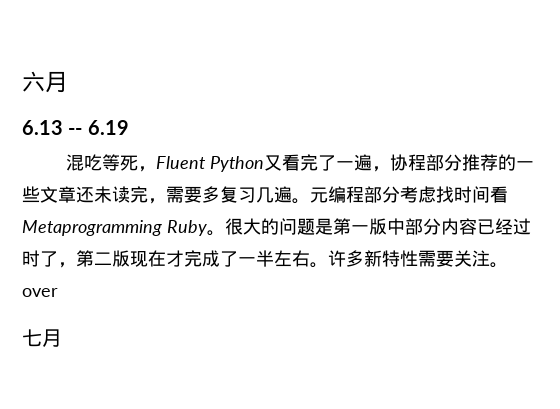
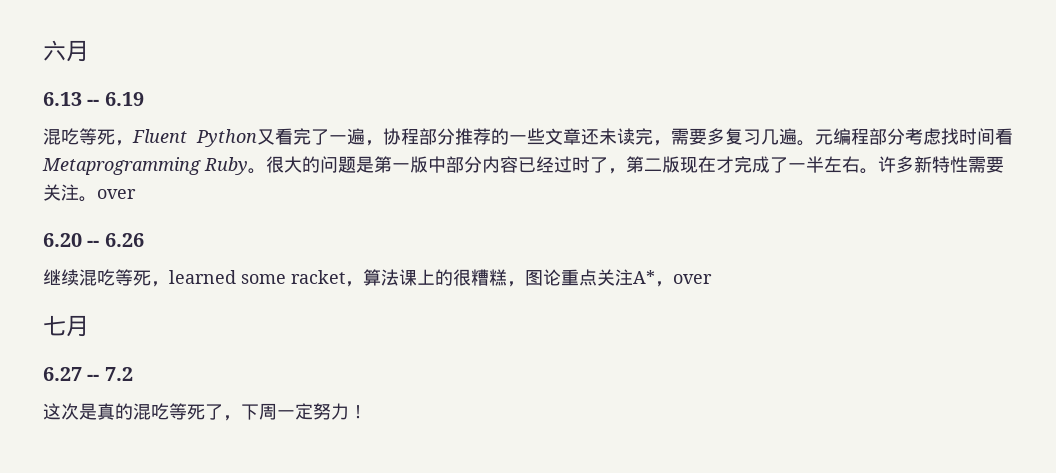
[22,329,62,347] 七月 -> [43,233,144,247] [43,269,712,287] [43,315,89,337] [43,367,133,381] [43,403,367,421] 6.20 -- 6.26 // 继续混吃等死，learned some racket，算法课上的很糟糕，图论重点关注A*，over // 七月 // 6.27 -- 7.2 // 这次是真的混吃等死了，下周一定努力！

